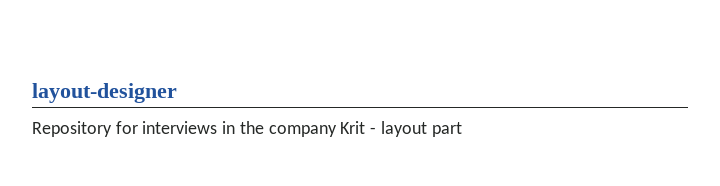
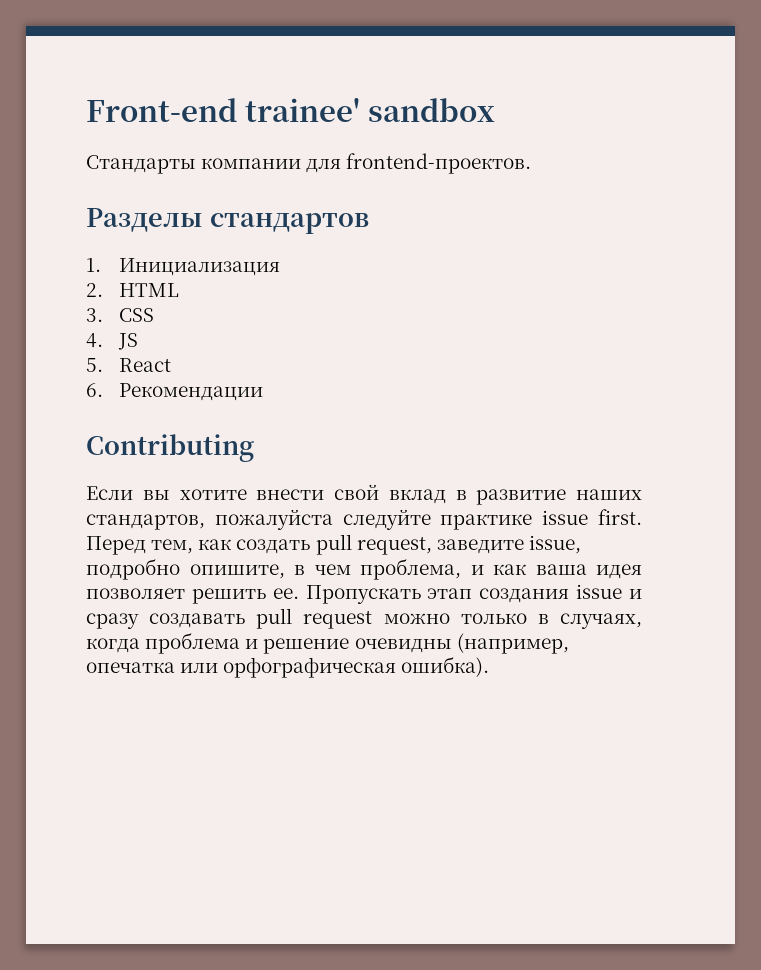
[32,83,177,103] [32,121,462,137] layout-designer // Repository for interviews in the company Krit - layout part -> [86,98,495,122] [86,153,532,174] [86,208,369,234] [86,258,281,276] [86,283,180,297] [86,308,155,322] [86,333,139,350] [86,358,172,372] [86,383,264,401] [86,434,254,462] [86,484,642,505] [86,509,642,530] [86,534,581,555] [86,558,642,580] [86,584,643,604] [86,608,643,629] [86,632,569,654] [86,656,490,678] Front-end trainee' sandbox // Стандарты компании для frontend-проектов. // Разделы стандартов // 1. Инициализация // 2. HTML // 3. CSS // 4. JS // 5. React // 6. Рекомендации // Contributing // Если вы хотите внести свой вклад в развитие наших стандартов, пожалуйста следуйте практике issue first. Перед тем, как создать pull request, заведите issue, подробно опишите, в чем проблема, и как ваша идея позволяет решить ее. Пропускать этап создания issue и сразу создавать pull request можно только в случаях, когда проблема и решение очевидны (например, опечатка или орфографическая ошибка).

